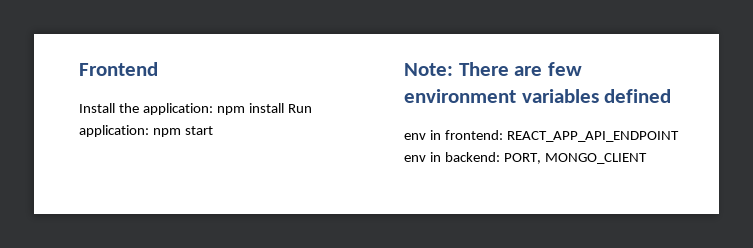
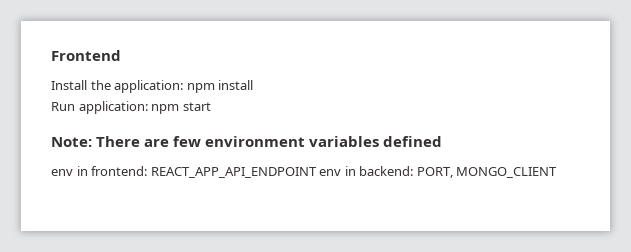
(284, 108) none -> (254, 85) //

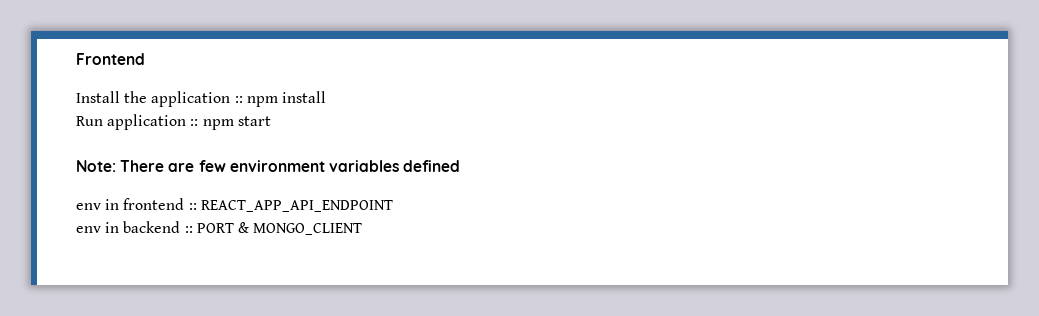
[114,80,184,93] application: -> [151,91,243,107] application ::
[78,101,148,114] application: -> [107,114,199,130] application ::
[91,166,148,176] frontend: -> [123,198,197,210] frontend ::
[319,166,453,178] env in backend: PORT, -> [76,221,249,233] // env in backend :: PORT &

